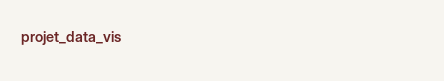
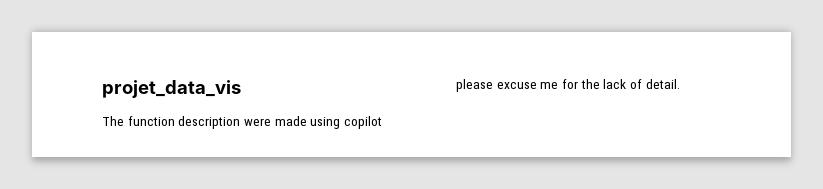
(121, 38) none -> [102,116,382,129] [456,79,680,92] // The function description were made using copilot please excuse me for the lack of detail.

